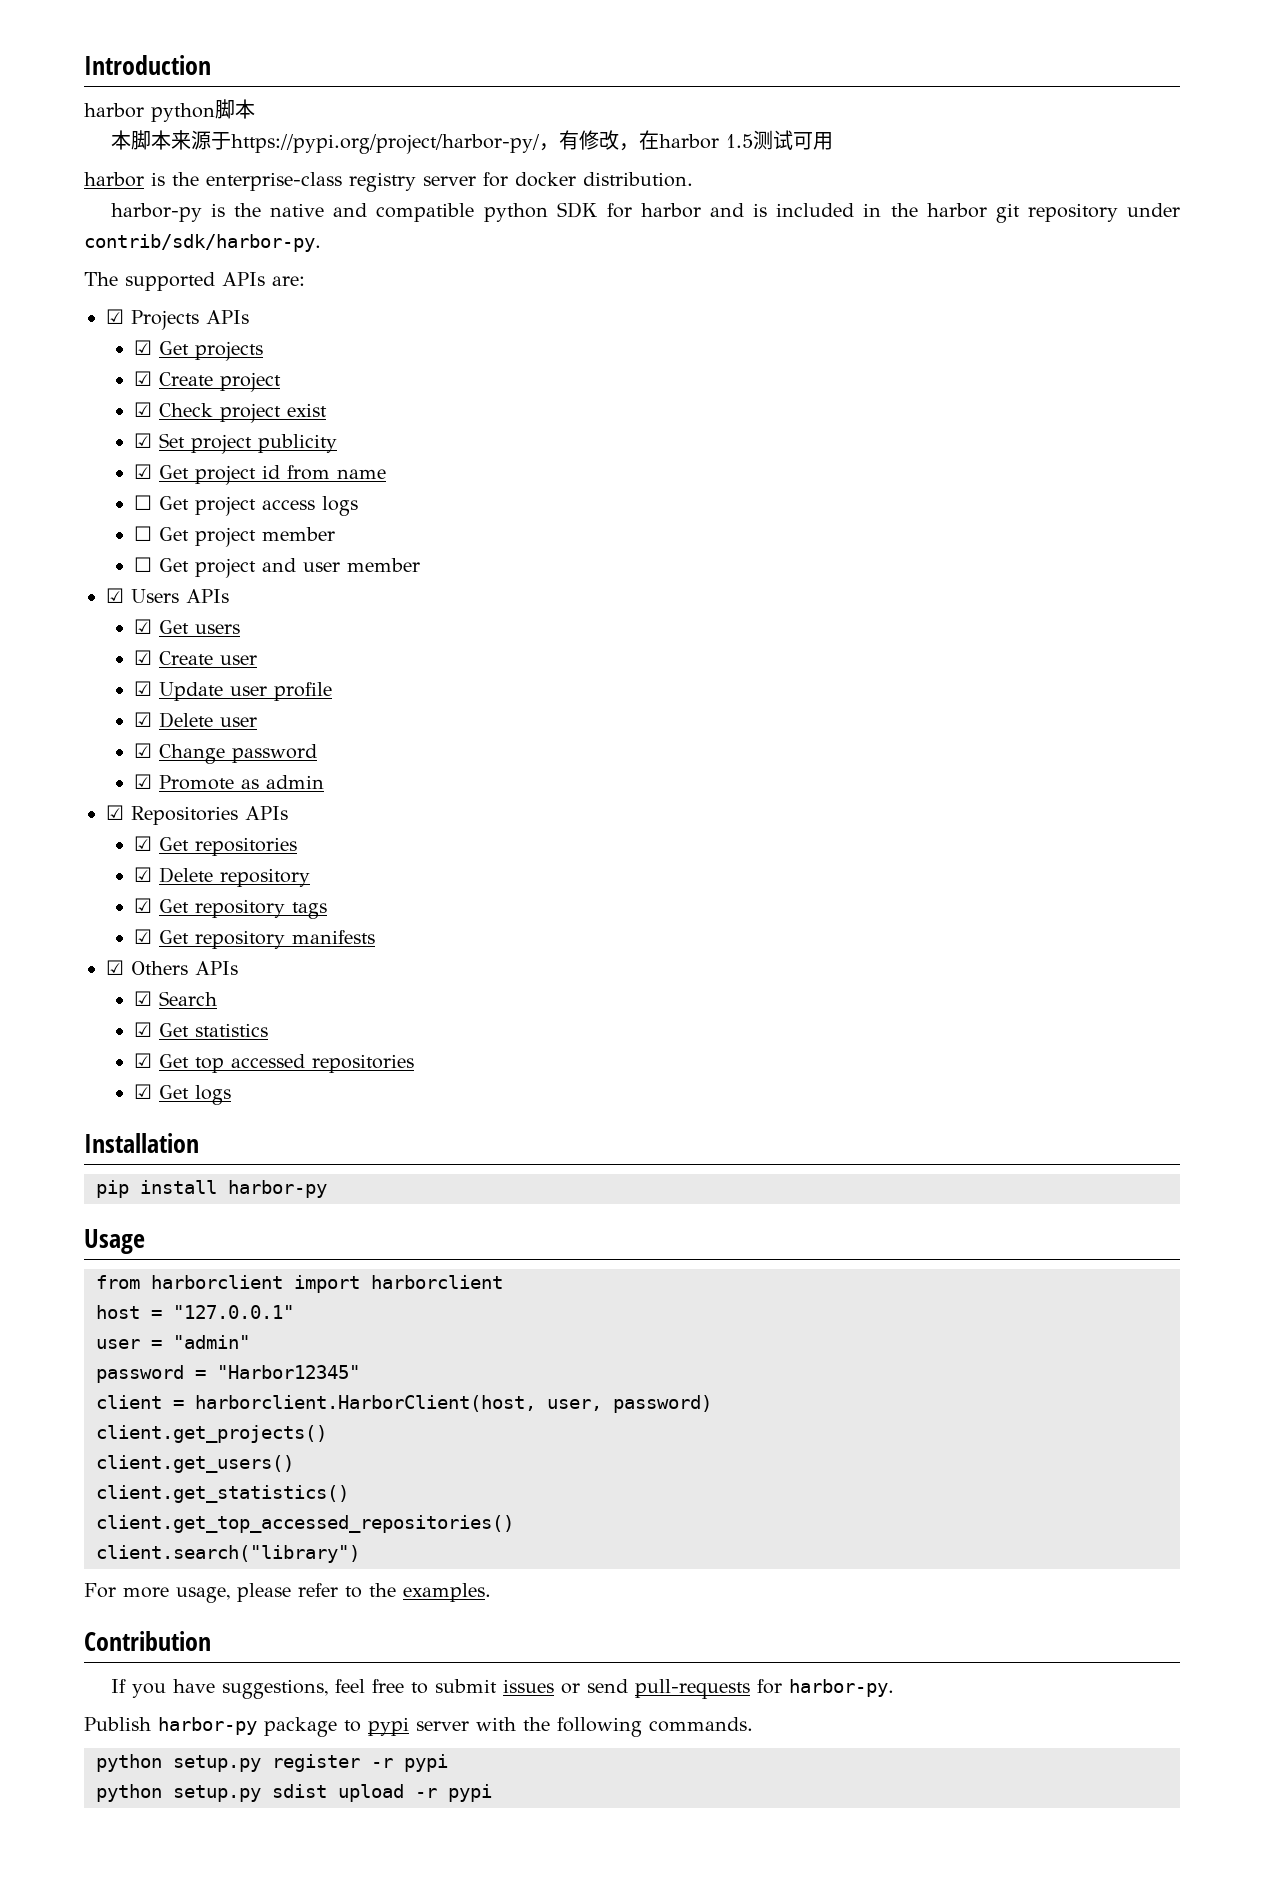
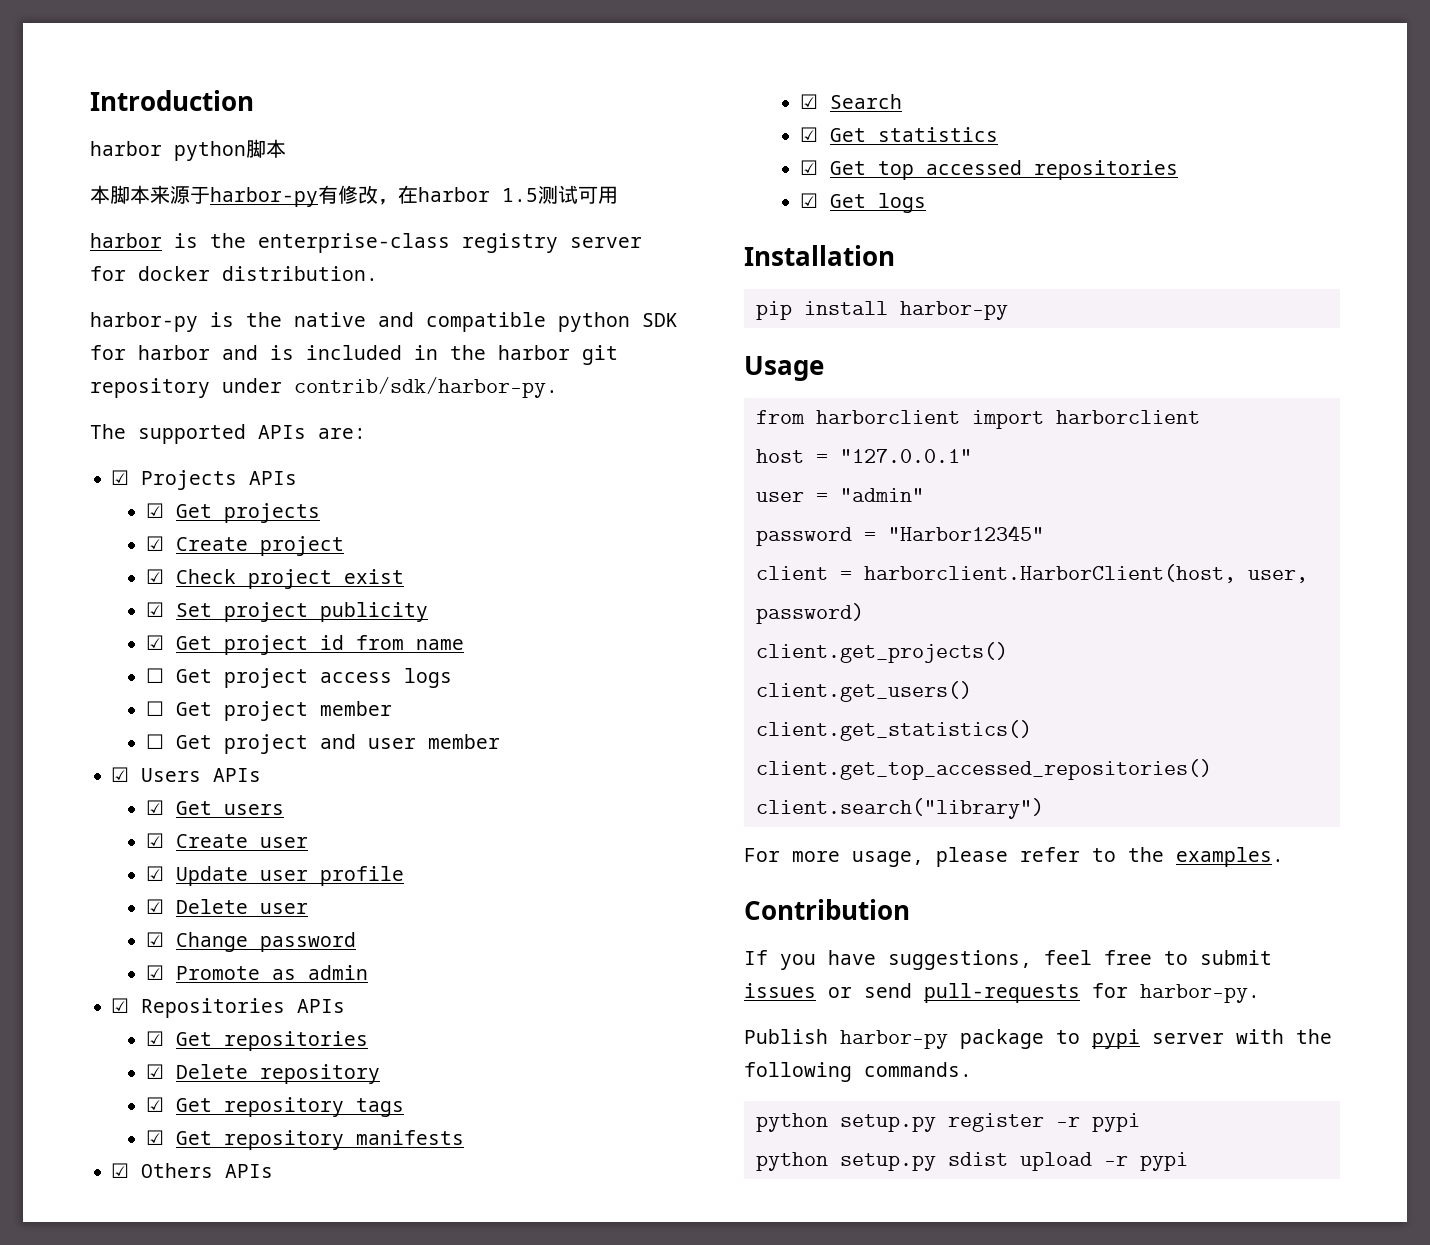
[230,134,559,154] https://pypi.org/project/harbor-py/， -> [210,187,318,207] harbor-py

